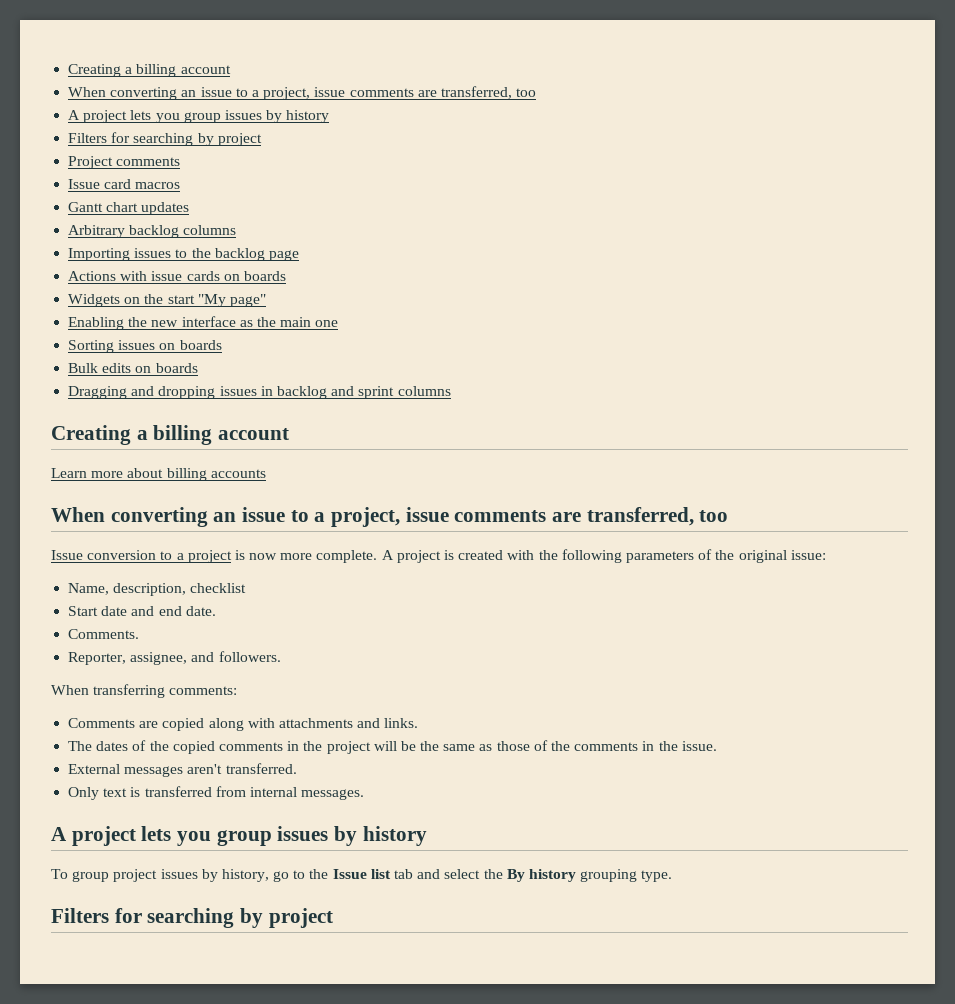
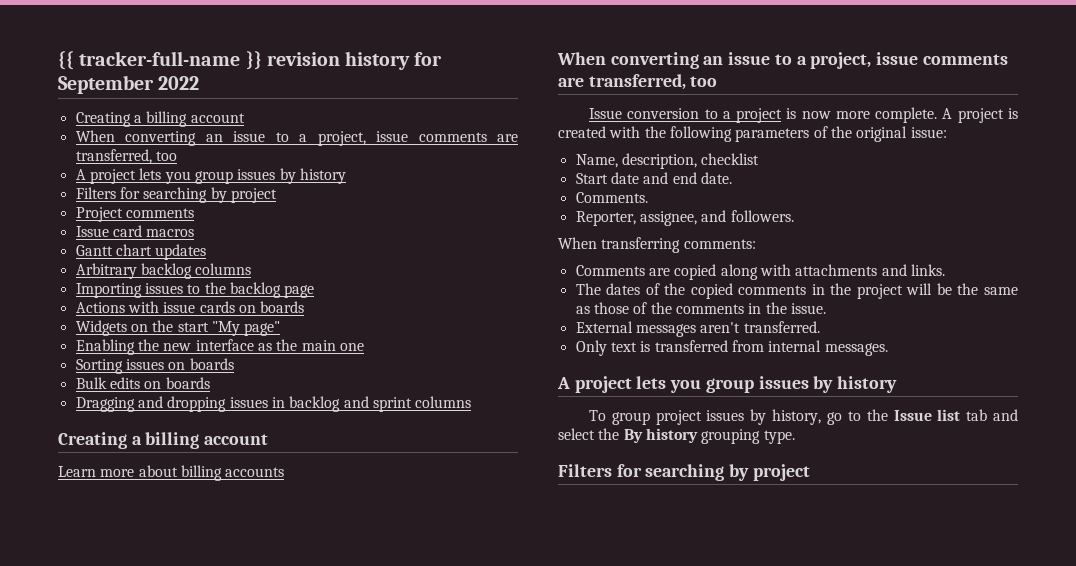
(68, 70) none -> [58,51,443,70] [58,75,200,94] {{ tracker-full-name }} revision history for September 2022 //

